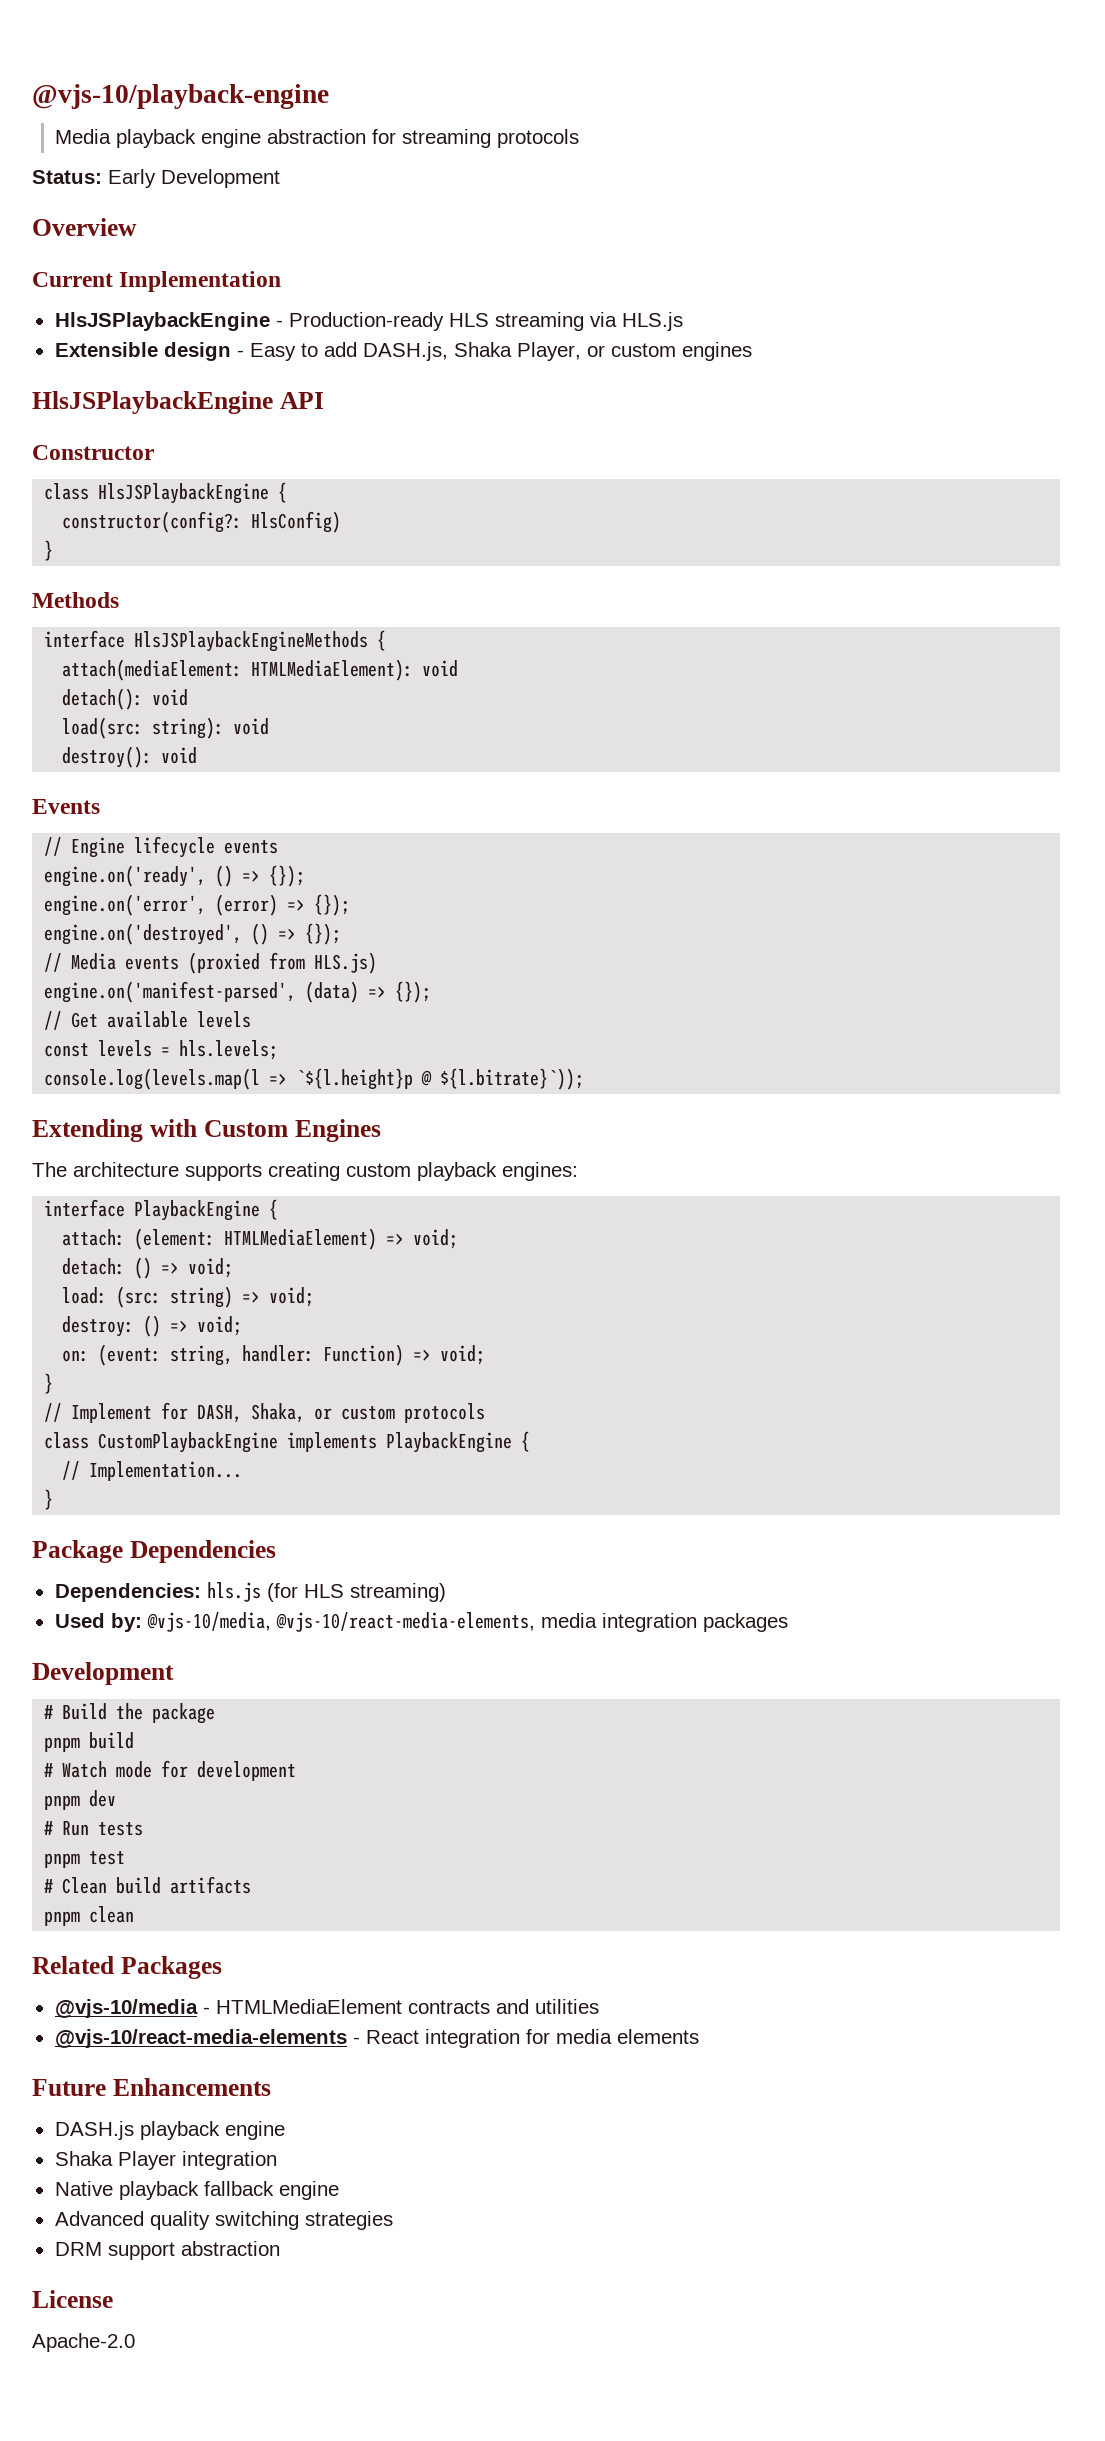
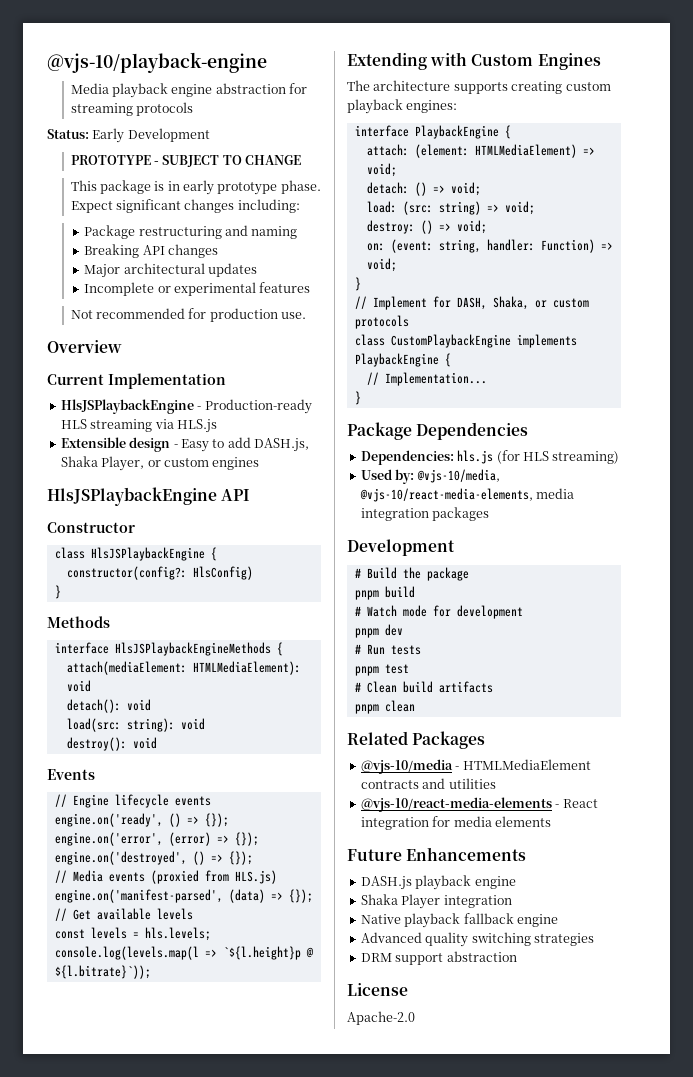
(280, 178) none -> [70,155,302,167] [70,180,321,195] [70,199,300,213] [84,225,298,239] [84,244,219,258] [84,263,258,278] [84,282,311,296] [70,308,307,322] // PROTOTYPE - SUBJECT TO CHANGE // This package is in early prototype phase. Expect significant changes including: // Package restructuring and naming // Breaking API changes // Major architectural updates // Incomplete or experimental features // Not recommended for production use.

